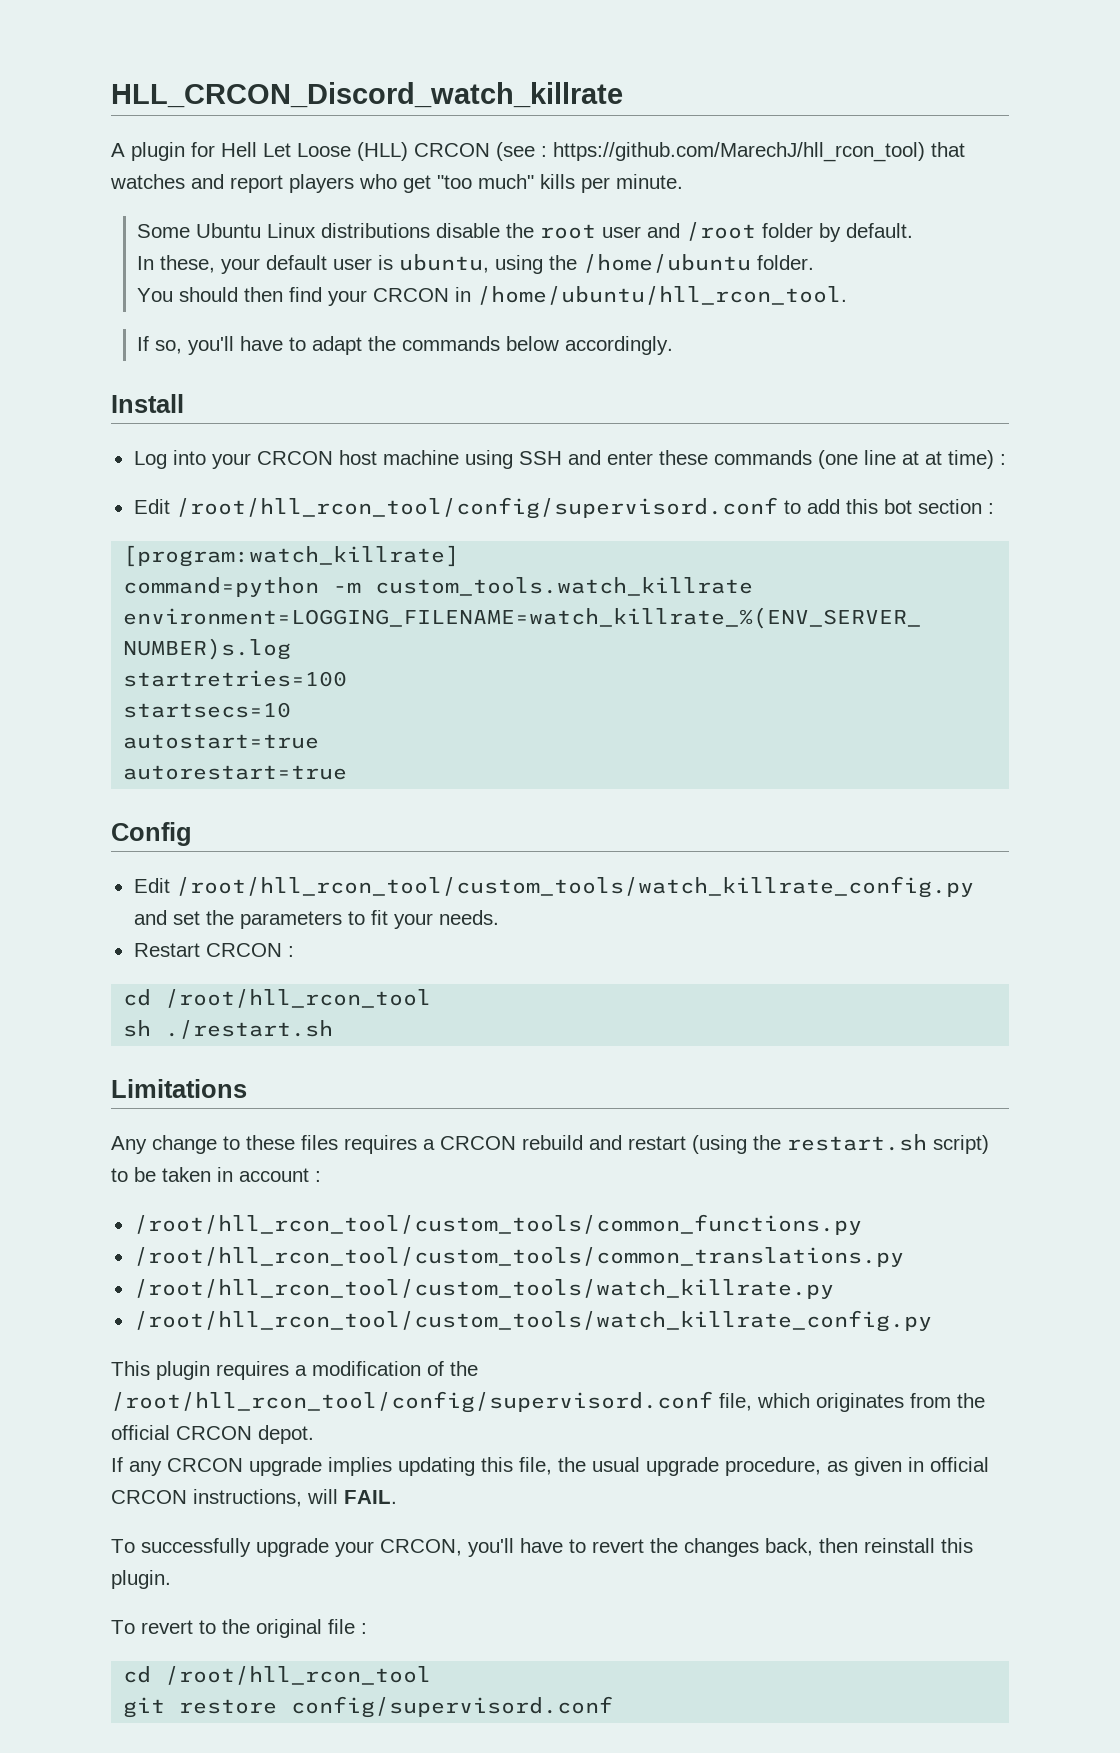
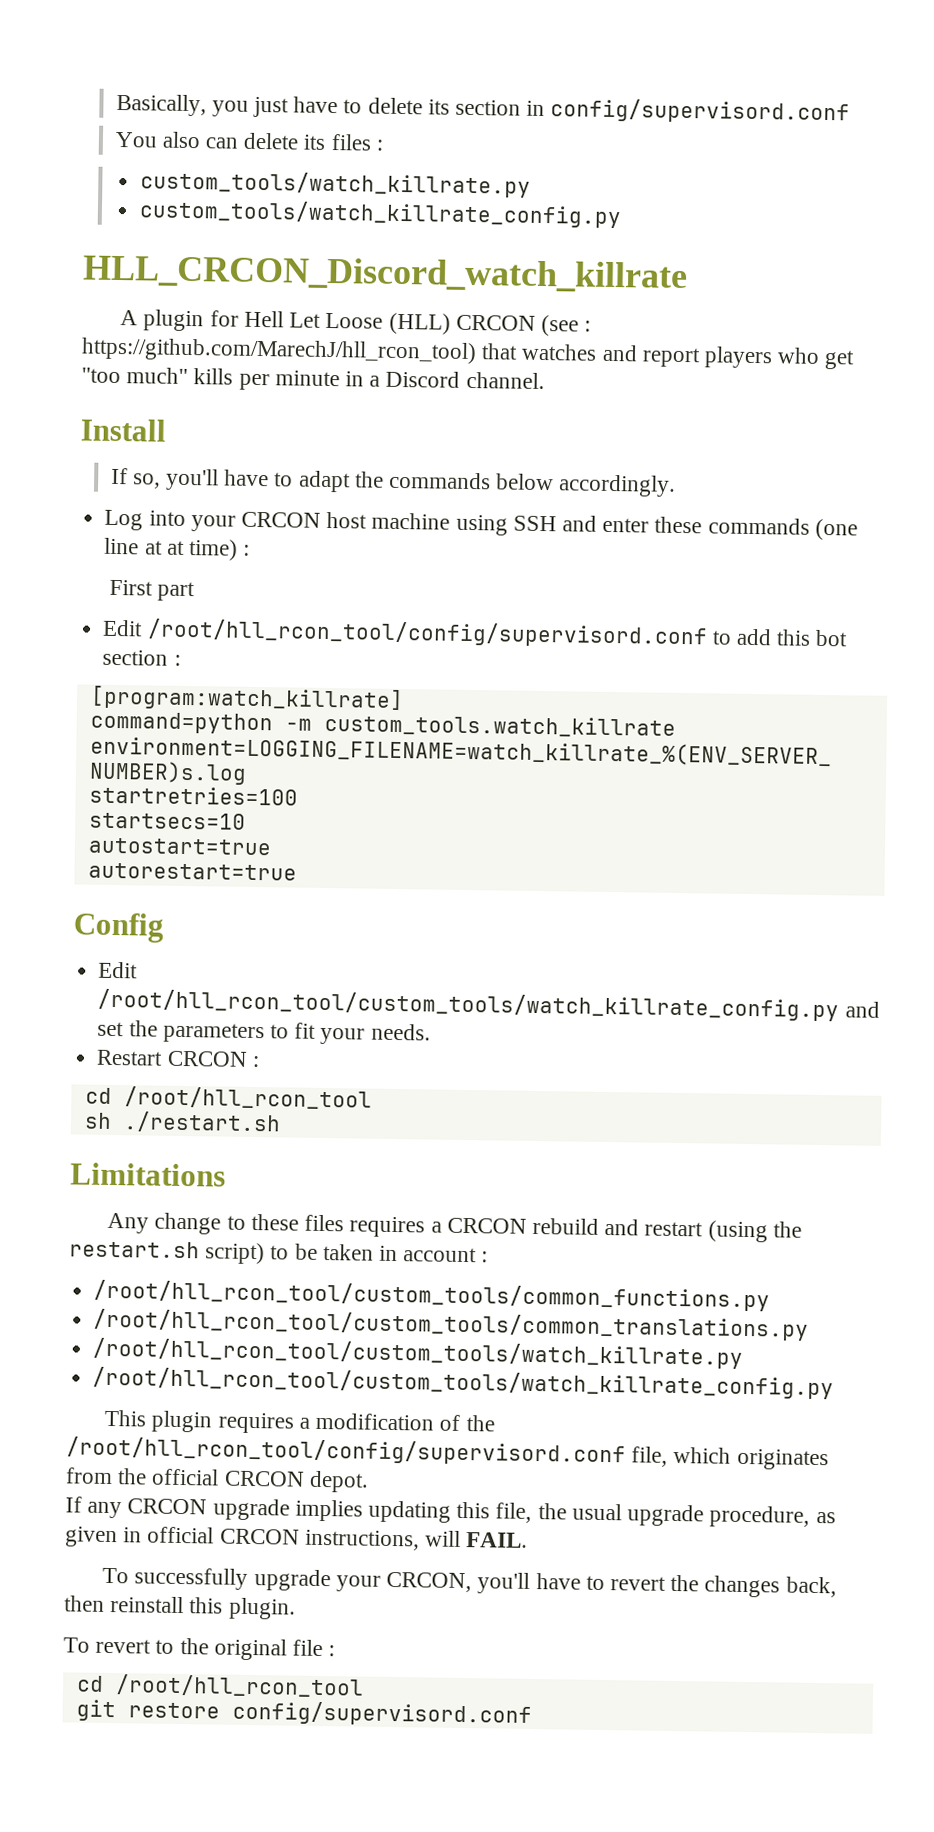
(111, 95) none -> [115,93,851,125] [114,131,383,151] [139,170,531,198] [138,199,622,229] Basically, you just have to delete its section in config/supervisord.conf // You also can delete its files : // custom_tools/watch_killrate.py // custom_tools/watch_killrate_config.py //
[616,174,683,189] [137,222,914,242] [137,254,815,274] [137,286,848,306] minute. // Some Ubuntu Linux distributions disable the root user and /root folder by default. // In these, your default user is ubuntu, using the /home/ubuntu folder. // You should then find your CRCON in /home/ubuntu/hll_rcon_tool. -> [274,370,545,390] [80,418,166,442] minute in a Discord channel. // Install
[111,394,184,413] // Install -> (677, 485) none
(1006, 459) none -> [108,579,195,602] // First part

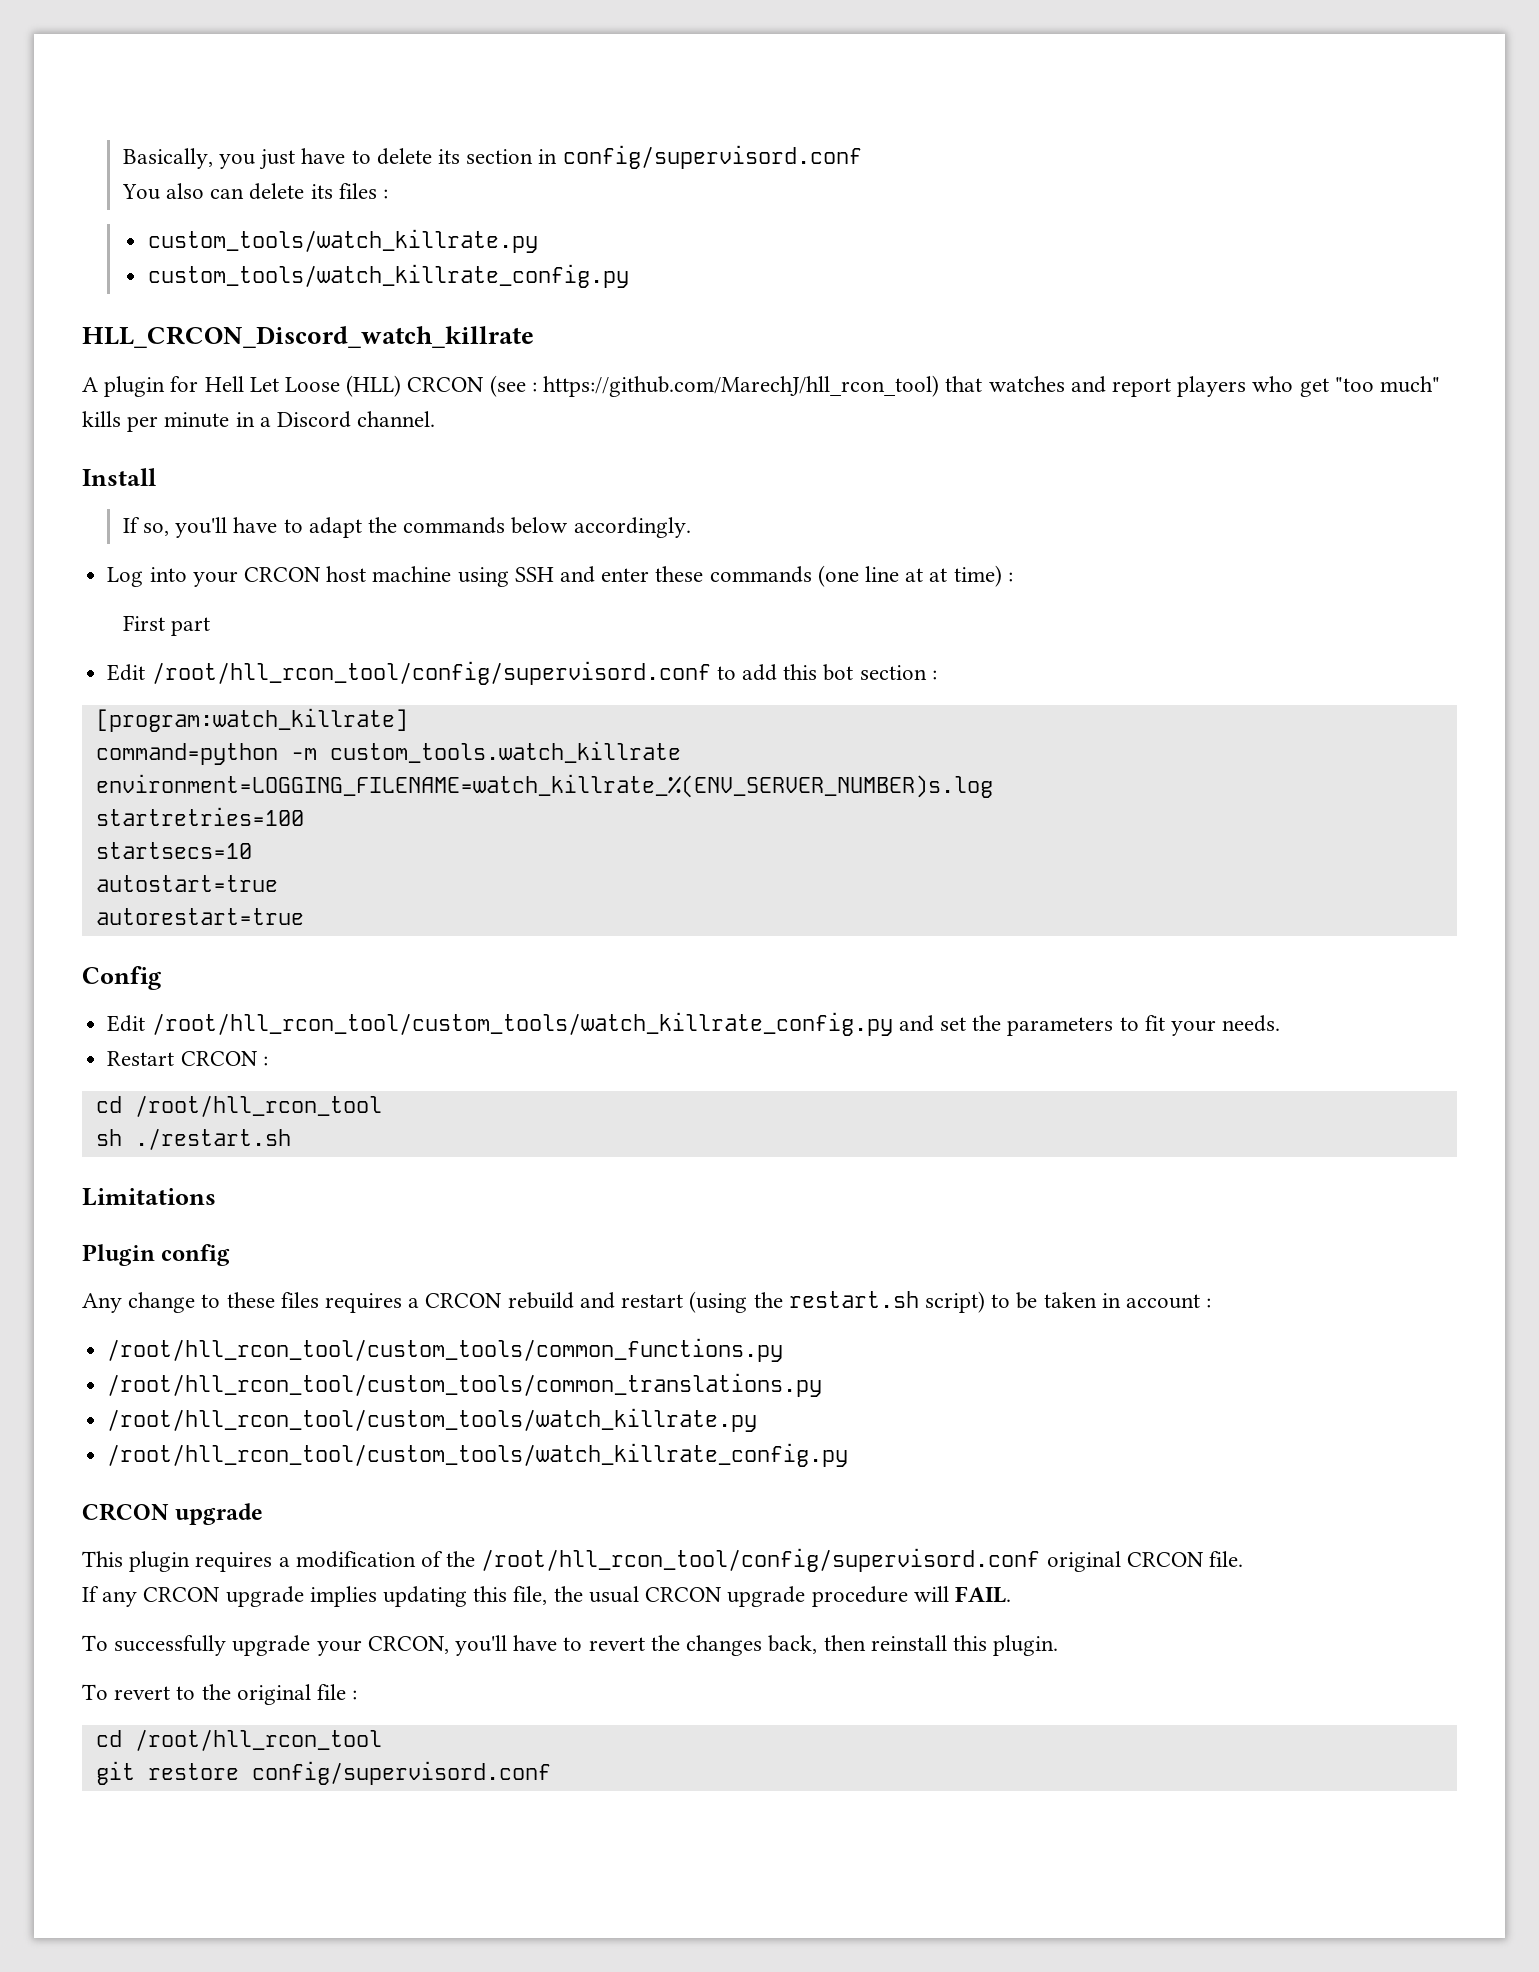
(226, 1174) none -> [82,1244,231,1266] // Plugin config
(835, 1383) none -> [82,1503,264,1525] // CRCON upgrade
[631,1446,829,1471] [65,1467,369,1493] file, which originates from the official CRCON depot. -> [1046,1551,1244,1572] original CRCON file.
[627,1504,836,1528] [65,1526,420,1551] upgrade procedure, as given in official CRCON instructions, -> [645,1586,908,1607] CRCON upgrade procedure

